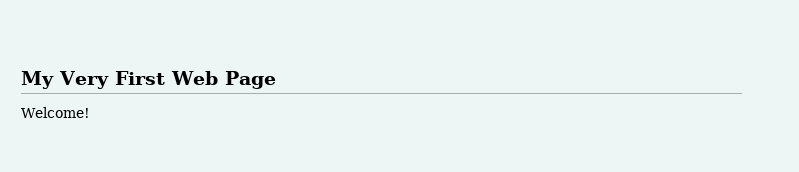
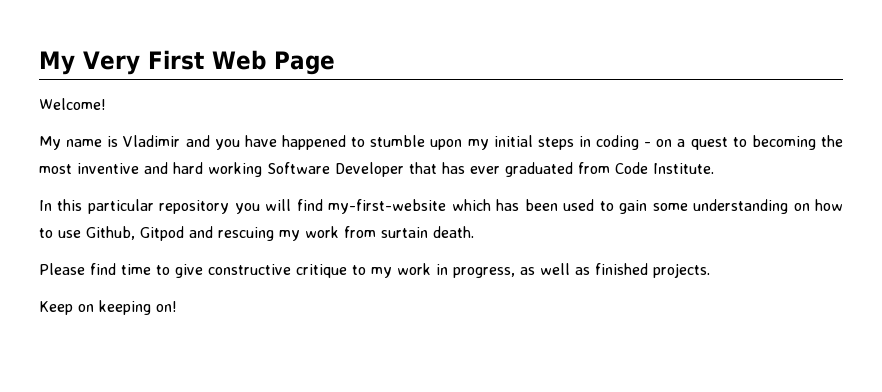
(90, 112) none -> [39,135,843,150] [39,162,714,177] [39,199,844,214] [39,226,474,241] [39,263,710,278] [39,300,177,315] // My name is Vladimir and you have happened to stumble upon my initial steps in coding - on a quest to becoming the most inventive and hard working Software Developer that has ever graduated from Code Institute. // In this particular repository you will find my-first-website which has been used to gain some understanding on how to use Github, Gitpod and rescuing my work from surtain death. // Please find time to give constructive critique to my work in progress, as well as finished projects. // Keep on keeping on!

